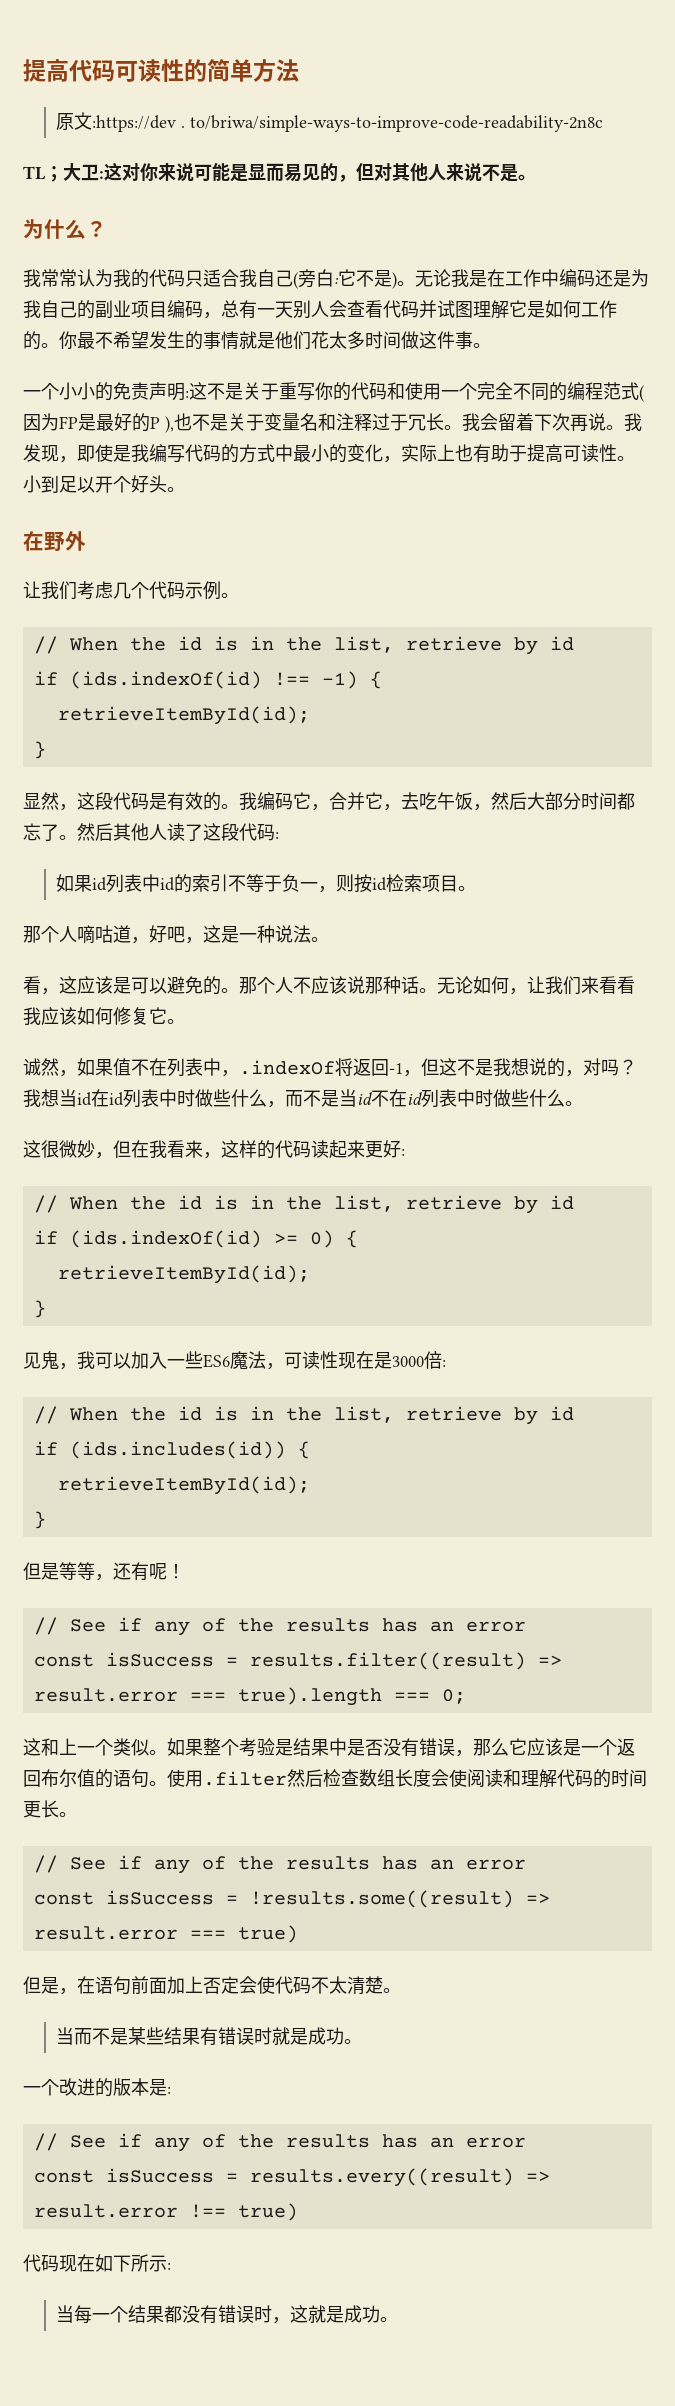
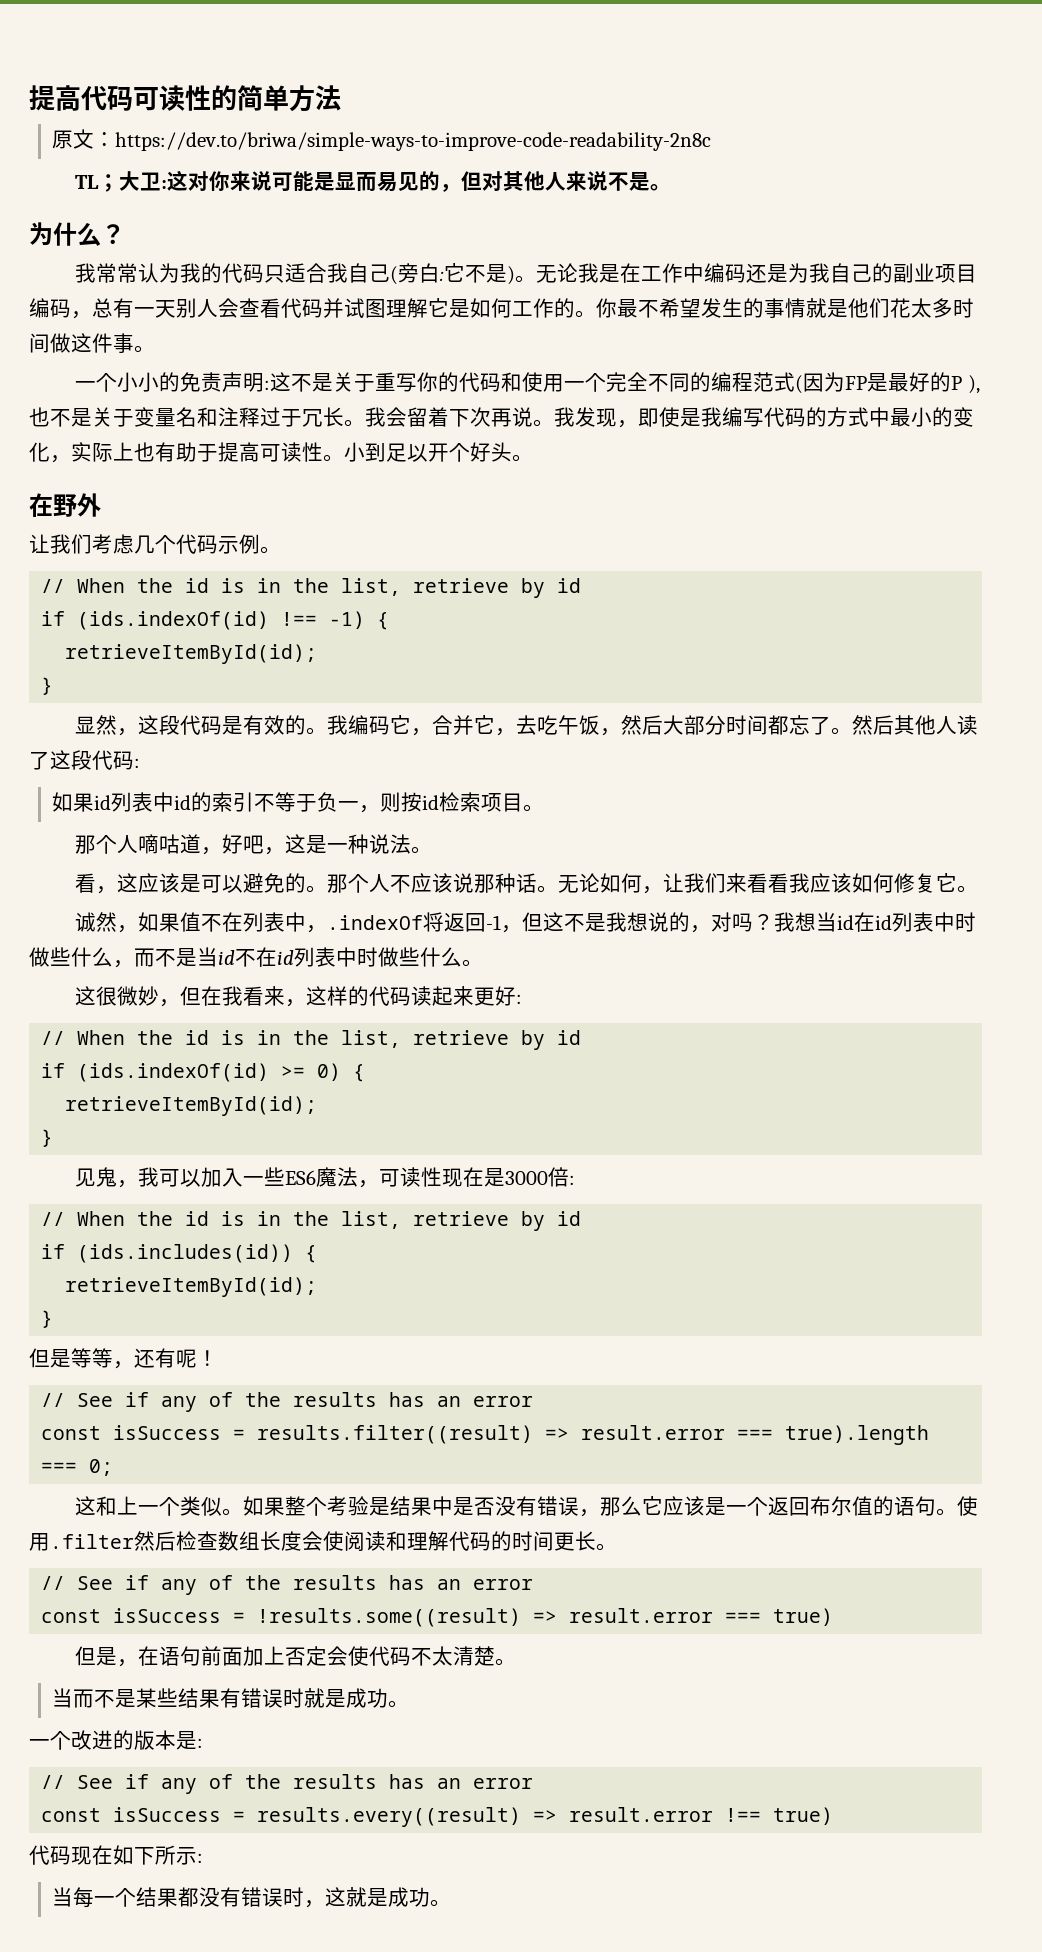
[92,115,604,132] :https://dev . to/briwa/simple-ways-to-improve-code-readability-2n8c -> [94,132,712,151] ：https://dev.to/briwa/simple-ways-to-improve-code-readability-2n8c

